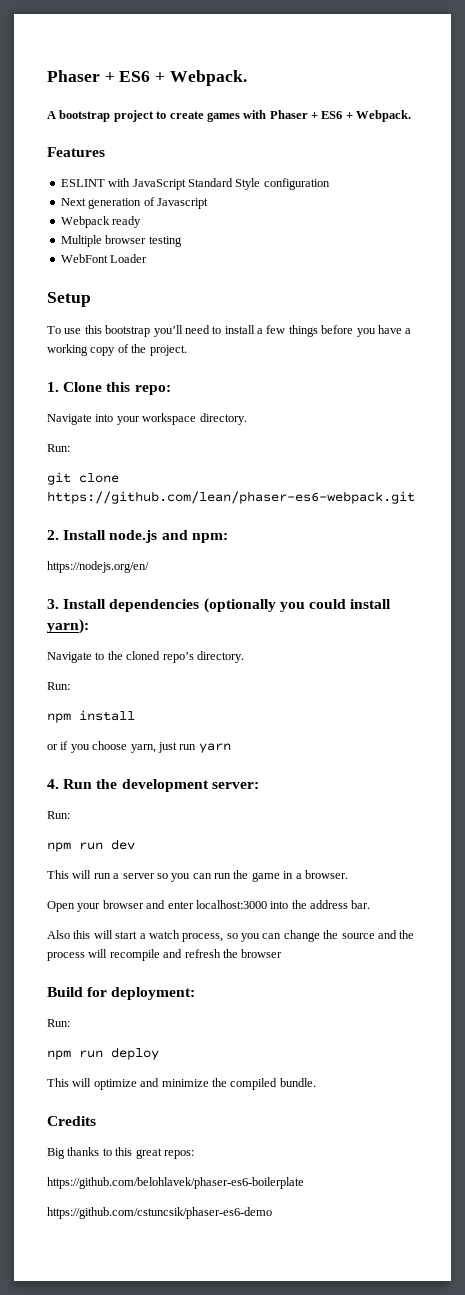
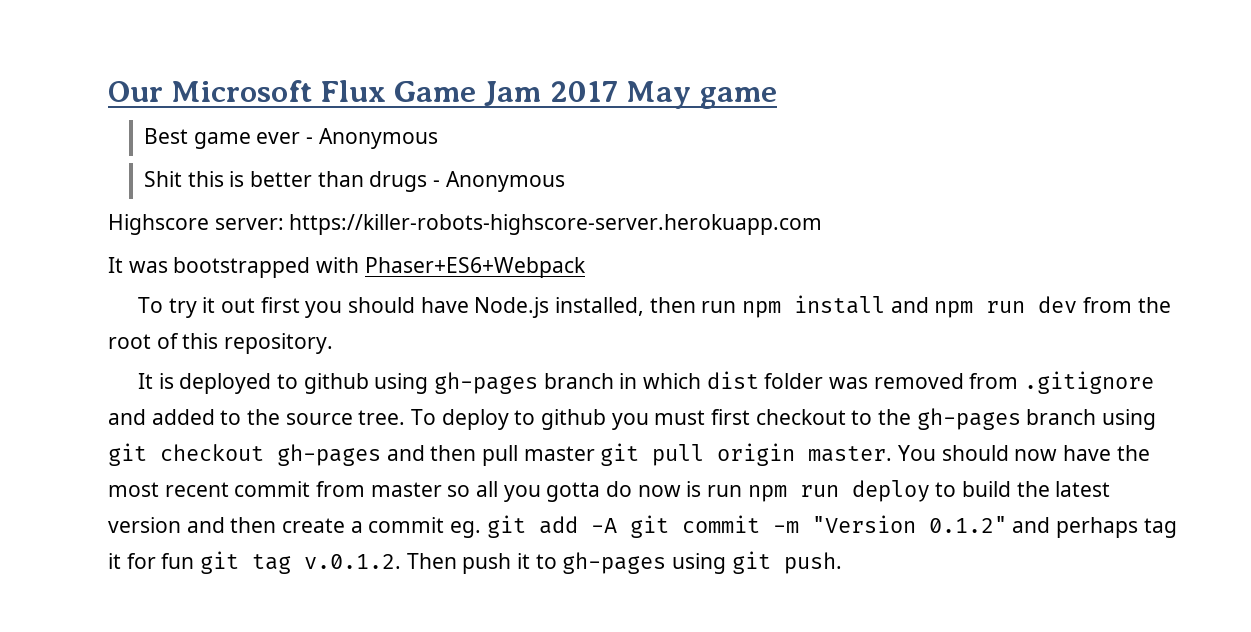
[47,70,247,86] [47,110,412,122] [47,147,105,157] [60,178,330,190] [60,197,208,209] [60,216,142,228] [60,235,182,247] [60,254,148,263] [47,292,91,307] [47,325,412,337] [47,344,187,356] [47,382,171,395] [47,413,247,425] [47,444,70,452] [47,472,119,485] [47,491,415,504] [47,530,228,543] [47,561,149,573] [47,598,392,613] [47,619,89,634] [47,651,244,663] [47,682,70,690] [47,710,135,723] [47,741,231,753] [47,779,259,792] [47,811,70,819] [47,839,135,852] [47,870,348,882] [47,900,371,912] [47,930,415,942] [47,949,283,961] [47,987,196,1000] [47,1019,70,1027] [47,1047,159,1060] [47,1078,316,1090] [47,1116,96,1126] [47,1147,194,1159] [47,1177,304,1189] [47,1207,272,1219] Phaser + ES6 + Webpack. // A bootstrap project to create games with Phaser + ES6 + Webpack. // Features // ESLINT with JavaScript Standard Style configuration // Next generation of Javascript // Webpack ready // Multiple browser testing // WebFont Loader // Setup // To use this bootstrap you’ll need to install a few things before you have a working copy of the project. // 1. Clone this repo: // Navigate into your workspace directory. // Run: // git clone https://github.com/lean/phaser-es6-webpack.git // 2. Install node.js and npm: // https://nodejs.org/en/ // 3. Install dependencies (optionally you could install yarn): // Navigate to the cloned repo’s directory. // Run: // npm install // or if you choose yarn, just run yarn // 4. Run the development server: // Run: // npm run dev // This will run a server so you can run the game in a browser. // Open your browser and enter localhost:3000 into the address bar. // Also this will start a watch process, so you can change the source and the process will recompile and refresh the browser // Build for deployment: // Run: // npm run deploy // This will optimize and minimize the compiled bundle. // Credits // Big thanks to this great repos: // https://github.com/belohlavek/phaser-es6-boilerplate // https://github.com/cstuncsik/phaser-es6-demo -> [108,80,777,109] [144,128,438,149] [144,171,565,192] [108,214,823,235] [108,257,586,278] [137,295,1171,318] [108,333,334,354] [137,371,1154,394] [108,408,1157,430] [108,443,1150,466] [108,480,1111,502] [108,515,1177,538] [108,551,842,574] Our Microsoft Flux Game Jam 2017 May game // Best game ever - Anonymous // Shit this is better than drugs - Anonymous // Highscore server: https://killer-robots-highscore-server.herokuapp.com // It was bootstrapped with Phaser+ES6+Webpack // To try it out first you should have Node.js installed, then run npm install and npm run dev from the root of this repository. // It is deployed to github using gh-pages branch in which dist folder was removed from .gitignore and added to the source tree. To deploy to github you must first checkout to the gh-pages branch using git checkout gh-pages and then pull master git pull origin master. You should now have the most recent commit from master so all you gotta do now is run npm run deploy to build the latest version and then create a commit eg. git add -A git commit -m "Version 0.1.2" and perhaps tag it for fun git tag v.0.1.2. Then push it to gh-pages using git push.

